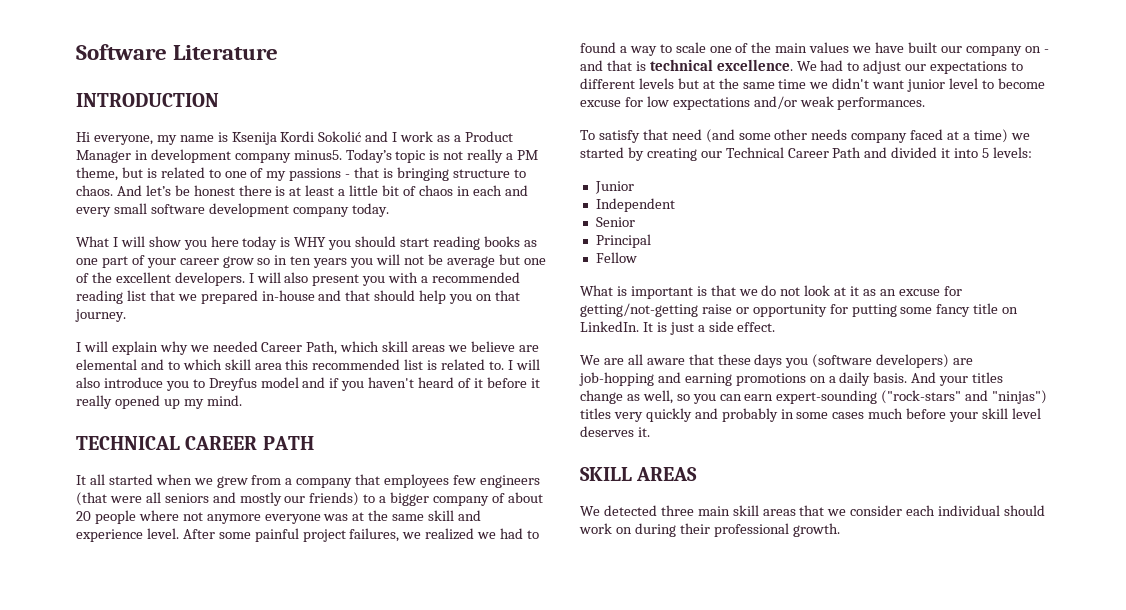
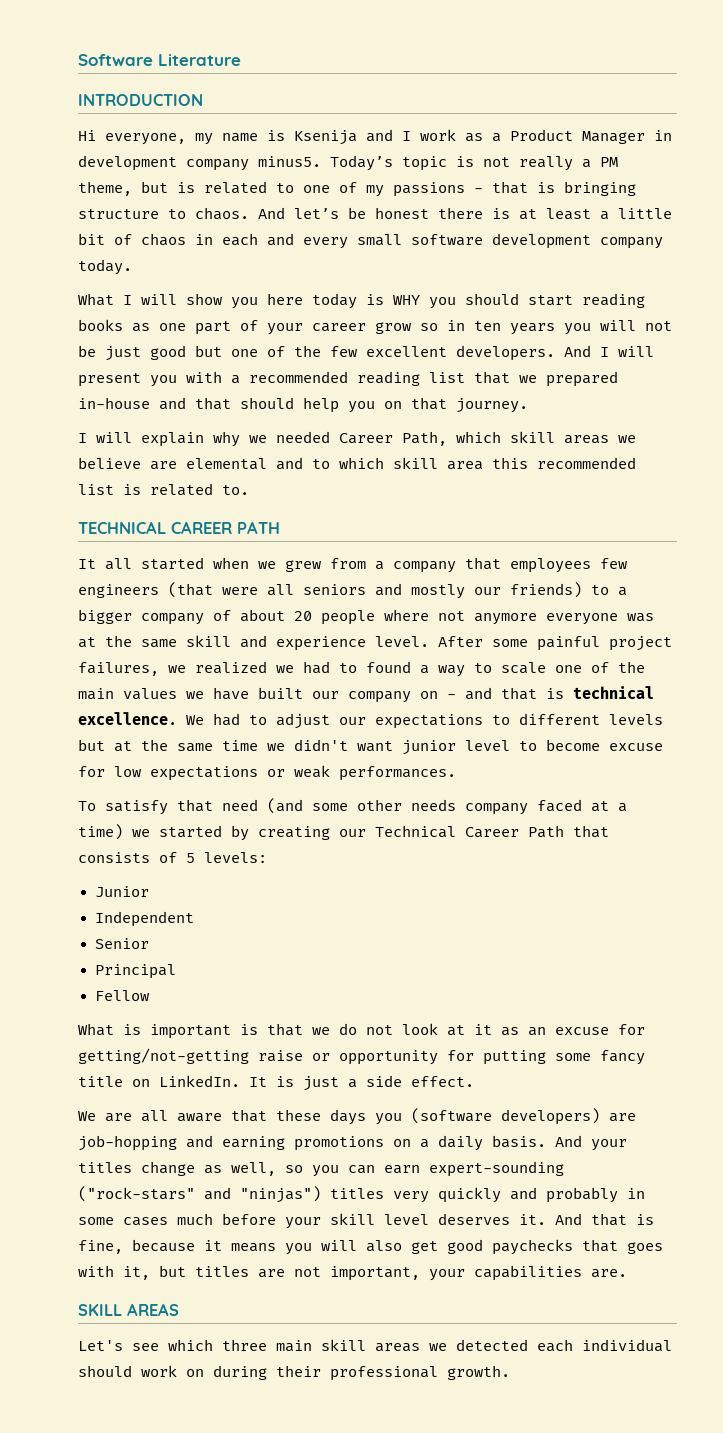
[280,131,362,142] Kordi Sokolić -> (357, 137) none
[446,256,495,268] average -> [105,345,186,361] just good
(112, 277) none -> [330,346,357,357] few
[248,272,309,283] I will also -> [564,345,654,357] And I will
[507,359,540,370] [76,377,540,391] [76,395,242,409] I will also introduce you to Dreyfus model and if you haven't heard of it before it really opened up my mind. -> (249, 490) none
[753,96,797,109] and/or -> [267,769,285,777] or
[864,147,979,158] and divided it into -> [573,825,609,838] [78,852,177,863] that consists of
(650, 432) none -> [555,1213,654,1226] [78,1239,663,1255] [78,1265,627,1281] And that is fine, because it means you will also get good paychecks that goes with it, but titles are not important, your capabilities are.
[580,505,657,516] We detected -> [78,1339,213,1351] Let's see which
[799,505,903,516] that we consider -> [429,1339,528,1351] we detected

